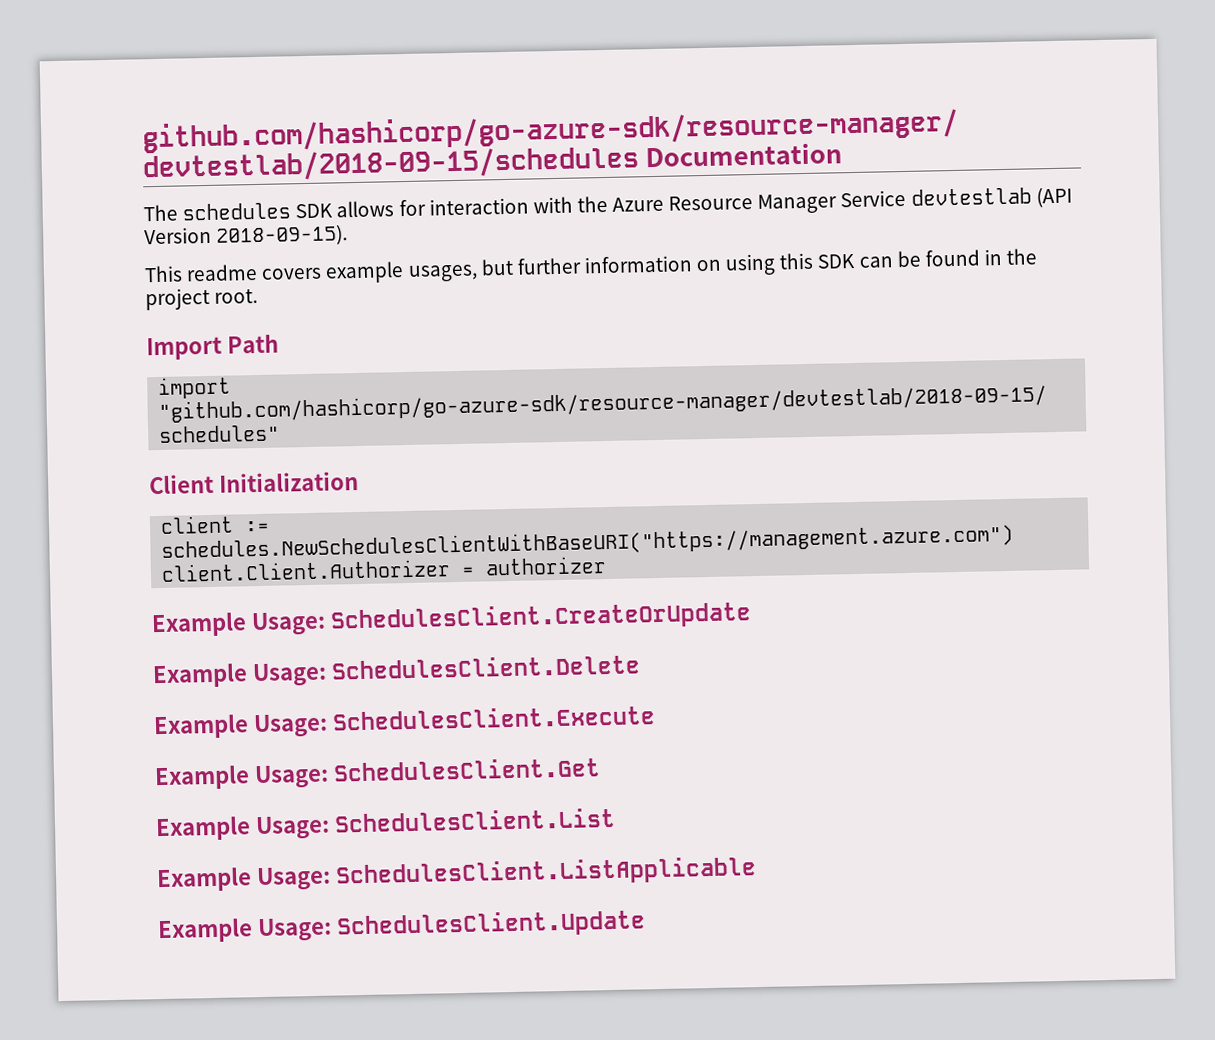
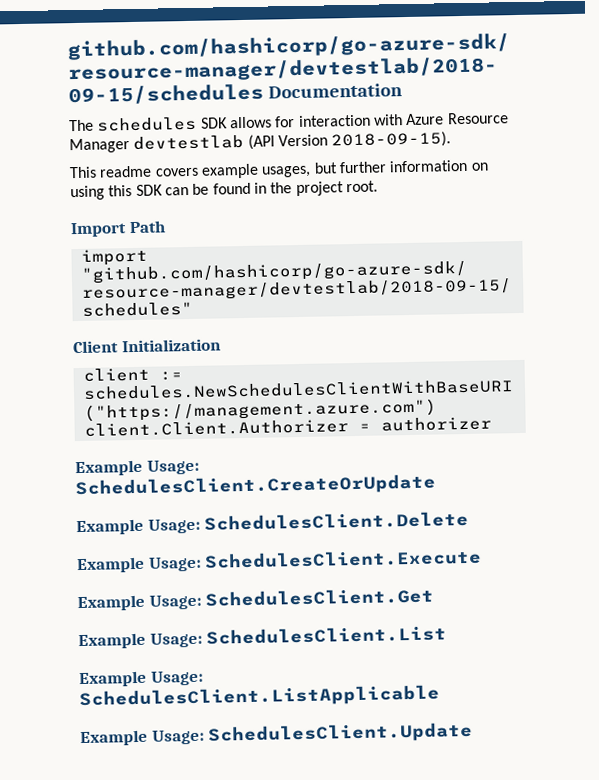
[576,195,608,213] the -> (403, 120) none
[840,189,907,208] Service -> (130, 146) none

